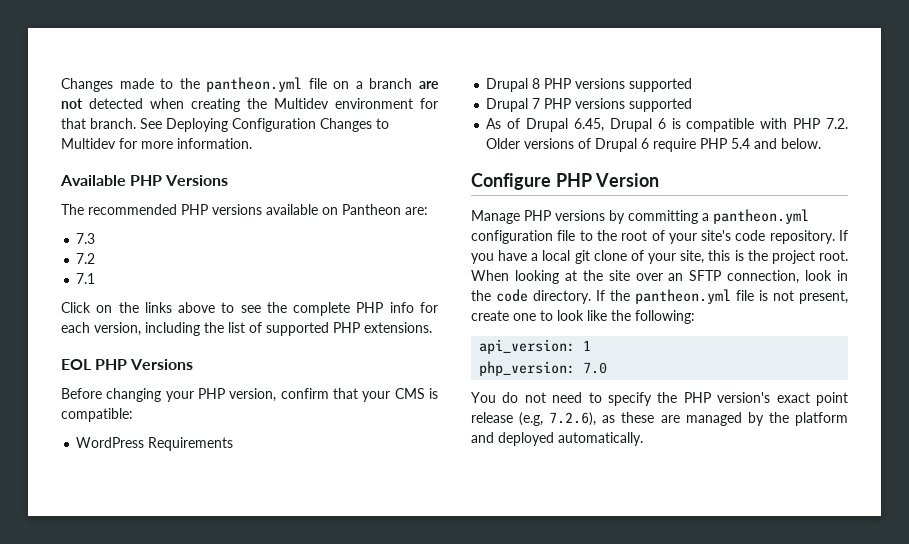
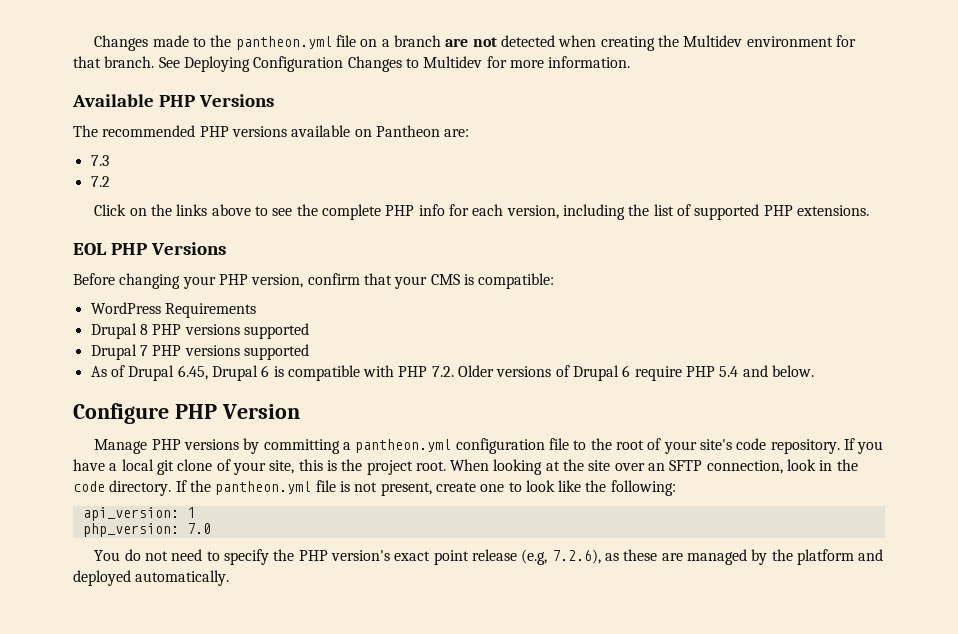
[76,273,96,284] // 7.1 -> (110, 181) none

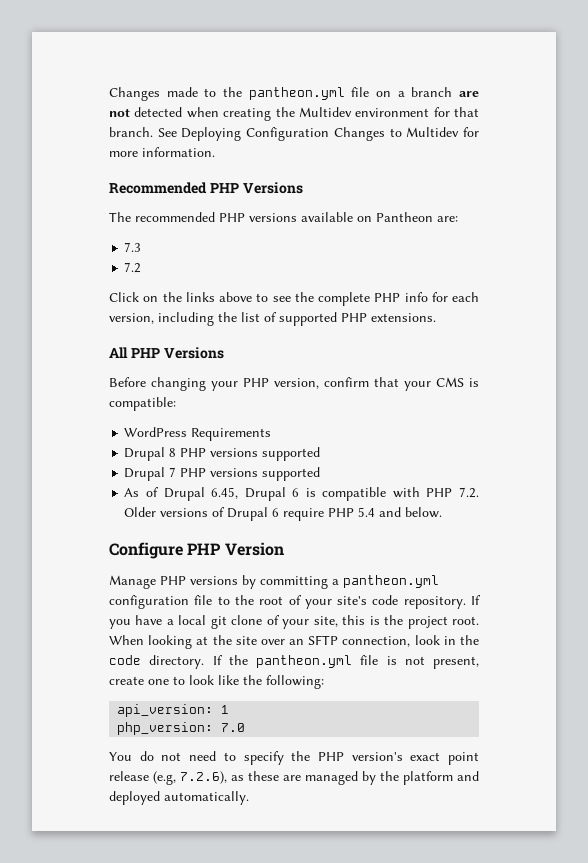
[72,94,154,107] Available -> [109,182,207,194] Recommended
[73,243,107,255] EOL -> [109,347,128,358] All

